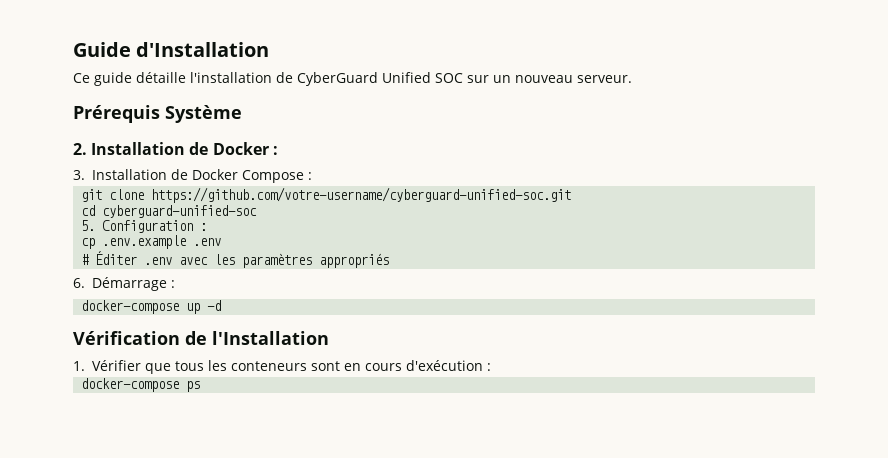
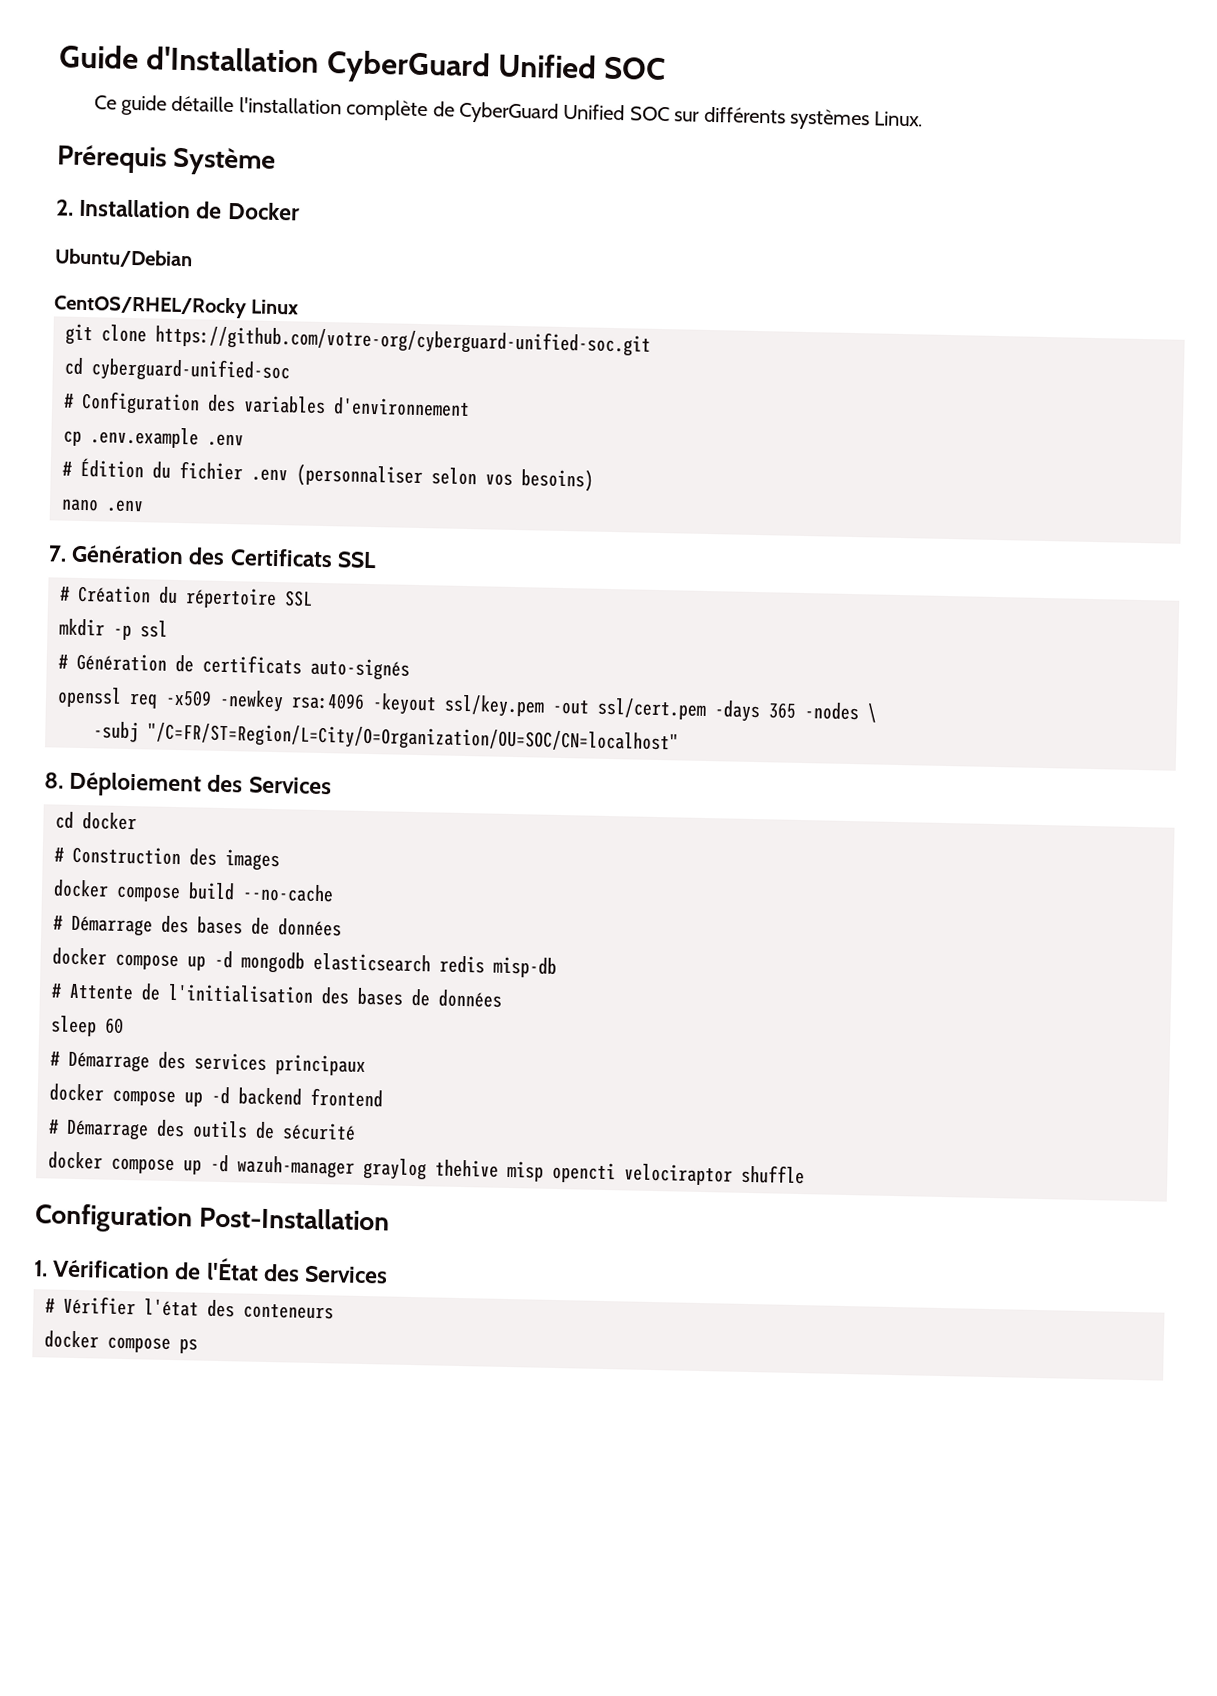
(270, 49) none -> [325,49,667,85] CyberGuard Unified SOC
(272, 77) none -> [346,99,429,122] complète
[493,75,632,83] un nouveau serveur. -> [703,106,924,131] différents systèmes Linux.
[272,146,278,155] [73,169,312,183] : // 3. Installation de Docker Compose : -> [54,248,193,269] [53,294,300,319] // Ubuntu/Debian // CentOS/RHEL/Rocky Linux
[151,187,572,203] https://github.com/votre-username/cyberguard-unified-soc.git -> [155,324,651,357] https://github.com/votre-org/cyberguard-unified-soc.git
[81,220,208,233] 5. Configuration : -> [64,390,470,418] # Configuration des variables d'environnement
[95,251,390,268] [73,277,175,291] [81,300,222,314] [73,331,329,345] [73,360,491,374] [81,378,180,392] Éditer .env avec les paramètres appropriés // 6. Démarrage : // docker-compose up -d // Vérification de l'Installation // 1. Vérifier que tous les conteneurs sont en cours d'exécution : // docker-compose -> [80,457,594,492] [61,498,144,513] [48,544,377,569] [60,584,313,610] [59,618,168,641] [58,652,410,681] [57,686,878,723] [93,721,679,755] [44,771,332,798] [55,811,137,831] [54,845,280,872] [53,879,334,903] [53,915,342,937] [52,947,557,978] [51,983,503,1008] [50,1015,124,1037] [50,1051,366,1076] [49,1083,383,1108] [48,1119,356,1141] [48,1151,805,1186] [34,1203,391,1234] [33,1257,389,1284] [45,1295,334,1320] [44,1330,171,1354] Édition du fichier .env (personnaliser selon vos besoins) // nano .env // 7. Génération des Certificats SSL // # Création du répertoire SSL // mkdir -p ssl // # Génération de certificats auto-signés // openssl req -x509 -newkey rsa:4096 -keyout ssl/key.pem -out ssl/cert.pem -days 365 -nodes \ // -subj "/C=FR/ST=Region/L=City/O=Organization/OU=SOC/CN=localhost" // 8. Déploiement des Services // cd docker // # Construction des images // docker compose build --no-cache // # Démarrage des bases de données // docker compose up -d mongodb elasticsearch redis misp-db // # Attente de l'initialisation des bases de données // sleep 60 // # Démarrage des services principaux // docker compose up -d backend frontend // # Démarrage des outils de sécurité // docker compose up -d wazuh-manager graylog thehive misp opencti velociraptor shuffle // Configuration Post-Installation // 1. Vérification de l'État des Services // # Vérifier l'état des conteneurs // docker compose

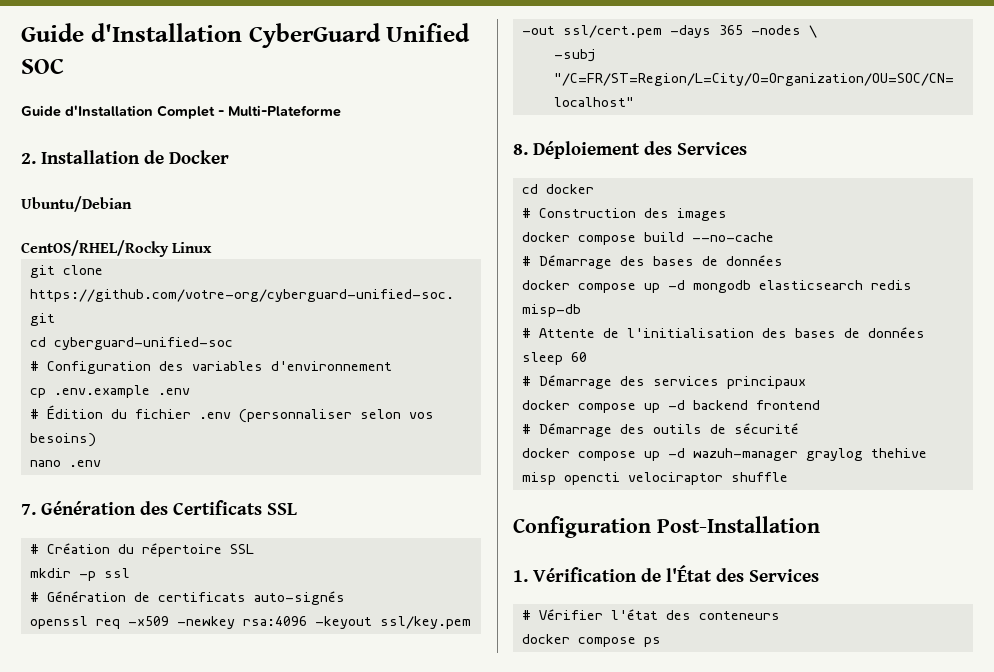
[93,94,924,131] [56,144,277,176] Ce guide détaille l'installation complète de CyberGuard Unified SOC sur différents systèmes Linux. // Prérequis Système -> [21,105,341,119] Guide d'Installation Complet - Multi-Plateforme

